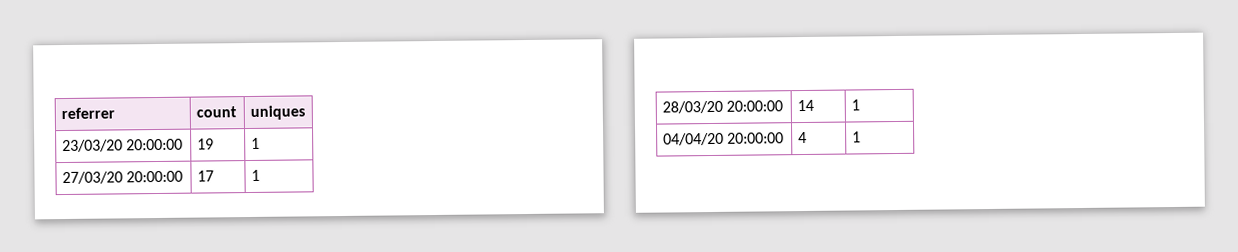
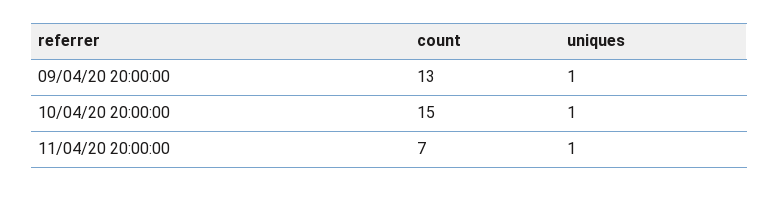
[61,138,183,153] [196,138,214,150] [250,137,260,149] [61,170,183,185] [196,170,214,182] [250,169,260,181] [661,100,783,114] [796,99,814,112] [850,99,860,111] [662,132,784,146] [797,131,807,144] [851,131,861,143] 23/03/20 20:00:00 | 19 | 1 // 27/03/20 20:00:00 | 17 | 1 // 28/03/20 20:00:00 | 14 | 1 // 04/04/20 20:00:00 | 4 | 1 -> [37,70,171,83] [416,70,435,82] [566,70,576,82] [37,106,171,119] [416,106,435,118] [566,106,576,118] [37,142,171,155] [416,142,426,154] [566,142,576,154] 09/04/20 20:00:00 | 13 | 1 // 10/04/20 20:00:00 | 15 | 1 // 11/04/20 20:00:00 | 7 | 1

